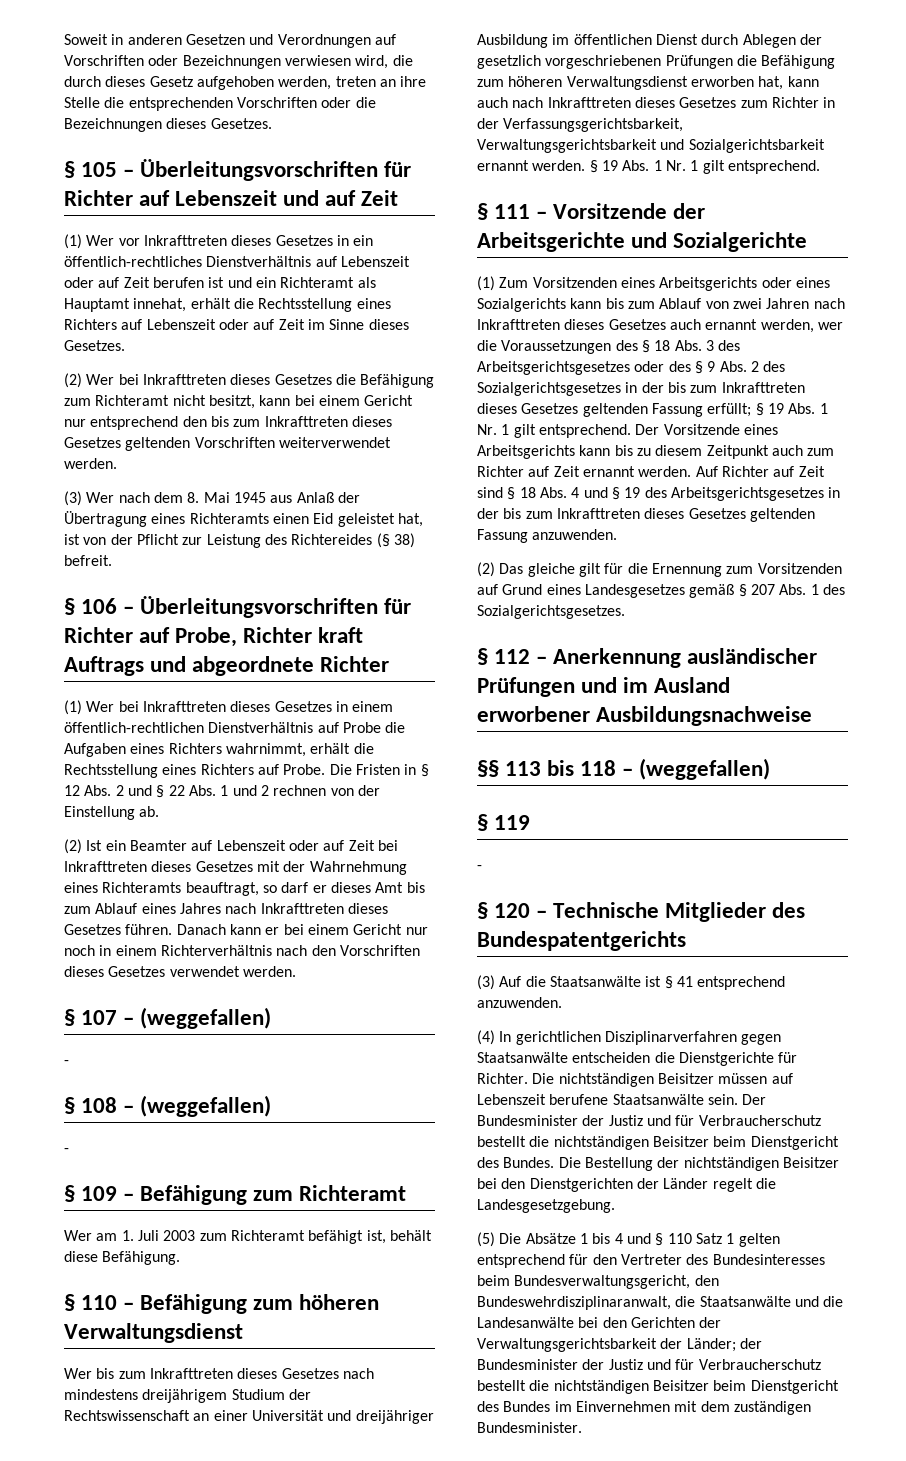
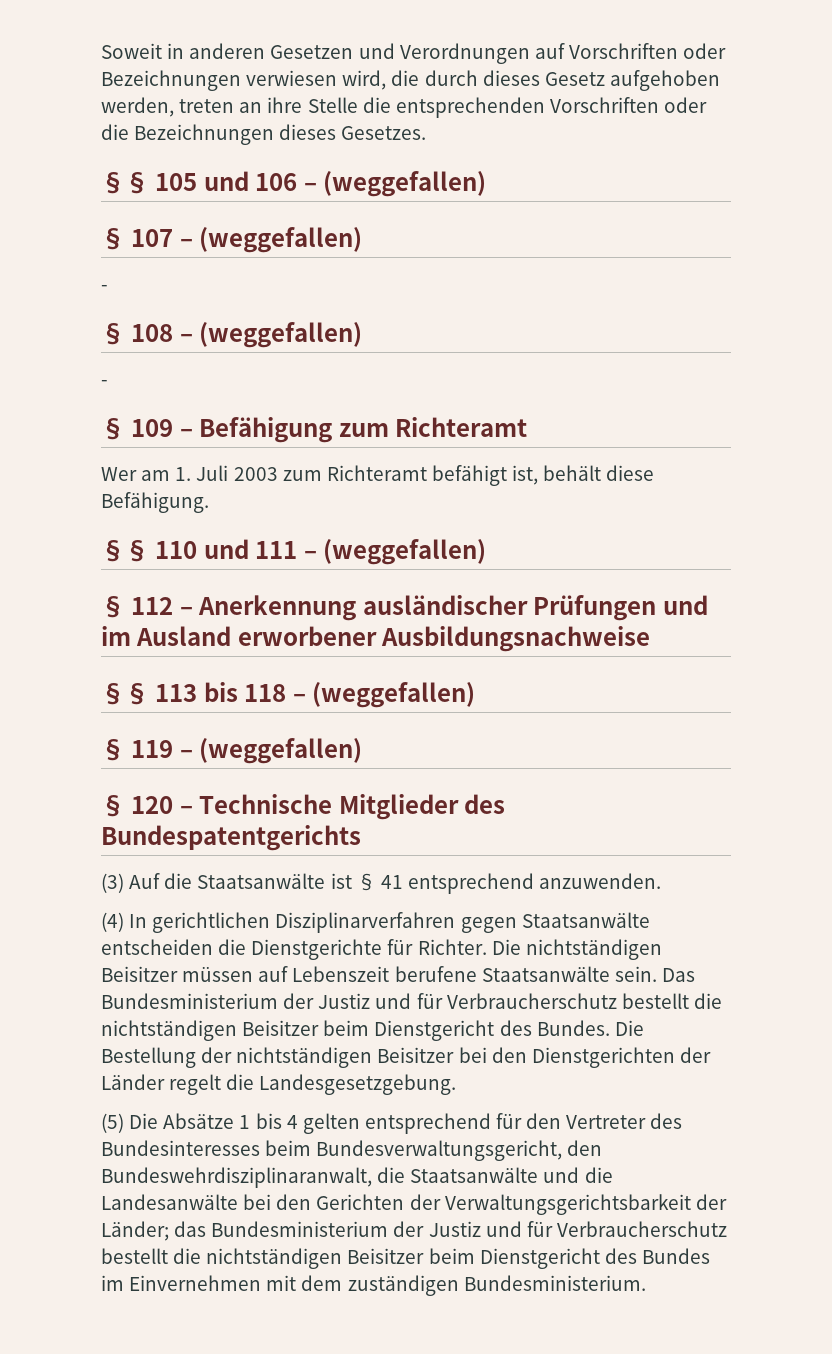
[64,159,412,181] [64,190,399,206] [64,234,374,249] [64,256,410,267] [64,277,376,288] [64,298,391,312] [64,319,409,330] [64,340,125,351] [64,373,435,388] [64,395,414,409] [64,416,392,430] [64,437,391,451] [64,458,117,469] [64,491,360,506] [64,511,423,527] [64,533,415,548] [64,555,112,566] [64,596,412,618] [64,627,364,647] [64,656,390,676] [64,700,394,715] [64,722,406,733] [64,743,374,757] [64,764,429,778] [64,785,380,798] [64,806,160,820] [64,839,398,854] [64,861,407,875] [64,882,425,896] [64,903,388,914] [64,924,428,935] [64,945,420,956] [64,966,296,977] § 105 – Überleitungsvorschriften für Richter auf Lebenszeit und auf Zeit // (1) Wer vor Inkrafttreten dieses Gesetzes in ein öffentlich-rechtliches Dienstverhältnis auf Lebenszeit oder auf Zeit berufen ist und ein Richteramt als Hauptamt innehat, erhält die Rechtsstellung eines Richters auf Lebenszeit oder auf Zeit im Sinne dieses Gesetzes. // (2) Wer bei Inkrafttreten dieses Gesetzes die Befähigung zum Richteramt nicht besitzt, kann bei einem Gericht nur entsprechend den bis zum Inkrafttreten dieses Gesetzes geltenden Vorschriften weiterverwendet werden. // (3) Wer nach dem 8. Mai 1945 aus Anlaß der Übertragung eines Richteramts einen Eid geleistet hat, ist von der Pflicht zur Leistung des Richtereides (§ 38) befreit. // § 106 – Überleitungsvorschriften für Richter auf Probe, Richter kraft Auftrags und abgeordnete Richter // (1) Wer bei Inkrafttreten dieses Gesetzes in einem öffentlich-rechtlichen Dienstverhältnis auf Probe die Aufgaben eines Richters wahrnimmt, erhält die Rechtsstellung eines Richters auf Probe. Die Fristen in § 12 Abs. 2 und § 22 Abs. 1 und 2 rechnen von der Einstellung ab. // (2) Ist ein Beamter auf Lebenszeit oder auf Zeit bei Inkrafttreten dieses Gesetzes mit der Wahrnehmung eines Richteramts beauftragt, so darf er dieses Amt bis zum Ablauf eines Jahres nach Inkrafttreten dieses Gesetzes führen. Danach kann er bei einem Gericht nur noch in einem Richterverhältnis nach den Vorschriften dieses Gesetzes verwendet werden. -> [101,171,487,197] §§ 105 und 106 – (weggefallen)
[64,1294,380,1314] [64,1323,243,1343] [64,1368,374,1379] [64,1389,311,1403] [64,1410,434,1424] [477,34,822,48] [477,55,836,69] [477,76,819,90] [477,97,836,108] [477,118,684,132] [477,139,825,153] [477,160,820,174] [477,203,706,220] [477,232,808,252] [477,276,830,291] [477,298,845,312] [477,319,843,333] [477,340,741,354] [477,361,786,375] [477,382,805,396] [477,403,828,417] [477,424,778,438] [477,445,835,459] [477,466,825,477] [477,487,841,501] [477,508,815,522] [477,529,618,543] [477,562,842,577] [477,584,845,598] [477,605,625,619] § 110 – Befähigung zum höheren Verwaltungsdienst // Wer bis zum Inkrafttreten dieses Gesetzes nach mindestens dreijährigem Studium der Rechtswissenschaft an einer Universität und dreijähriger Ausbildung im öffentlichen Dienst durch Ablegen der gesetzlich vorgeschriebenen Prüfungen die Befähigung zum höheren Verwaltungsdienst erworben hat, kann auch nach Inkrafttreten dieses Gesetzes zum Richter in der Verfassungsgerichtsbarkeit, Verwaltungsgerichtsbarkeit und Sozialgerichtsbarkeit ernannt werden. § 19 Abs. 1 Nr. 1 gilt entsprechend. // § 111 – Vorsitzende der Arbeitsgerichte und Sozialgerichte // (1) Zum Vorsitzenden eines Arbeitsgerichts oder eines Sozialgerichts kann bis zum Ablauf von zwei Jahren nach Inkrafttreten dieses Gesetzes auch ernannt werden, wer die Voraussetzungen des § 18 Abs. 3 des Arbeitsgerichtsgesetzes oder des § 9 Abs. 2 des Sozialgerichtsgesetzes in der bis zum Inkrafttreten dieses Gesetzes geltenden Fassung erfüllt; § 19 Abs. 1 Nr. 1 gilt entsprechend. Der Vorsitzende eines Arbeitsgerichts kann bis zu diesem Zeitpunkt auch zum Richter auf Zeit ernannt werden. Auf Richter auf Zeit sind § 18 Abs. 4 und § 19 des Arbeitsgerichtsgesetzes in der bis zum Inkrafttreten dieses Gesetzes geltenden Fassung anzuwenden. // (2) Das gleiche gilt für die Ernennung zum Vorsitzenden auf Grund eines Landesgesetzes gemäß § 207 Abs. 1 des Sozialgerichtsgesetzes. -> [101,539,487,565] §§ 110 und 111 – (weggefallen)
[477,865,482,870] // - -> [179,738,363,764] – (weggefallen)
[742,1094,767,1105] [477,1115,578,1126] Der Bundesminister -> [661,968,695,982] [101,993,278,1009] Das Bundesministerium
[626,1233,735,1246] und § 110 Satz 1 -> (298, 1122) none
[739,1338,762,1349] [477,1359,578,1370] der Bundesminister -> [174,1221,389,1237] das Bundesministerium
[477,1422,582,1433] Bundesminister. -> [463,1275,646,1291] Bundesministerium.

